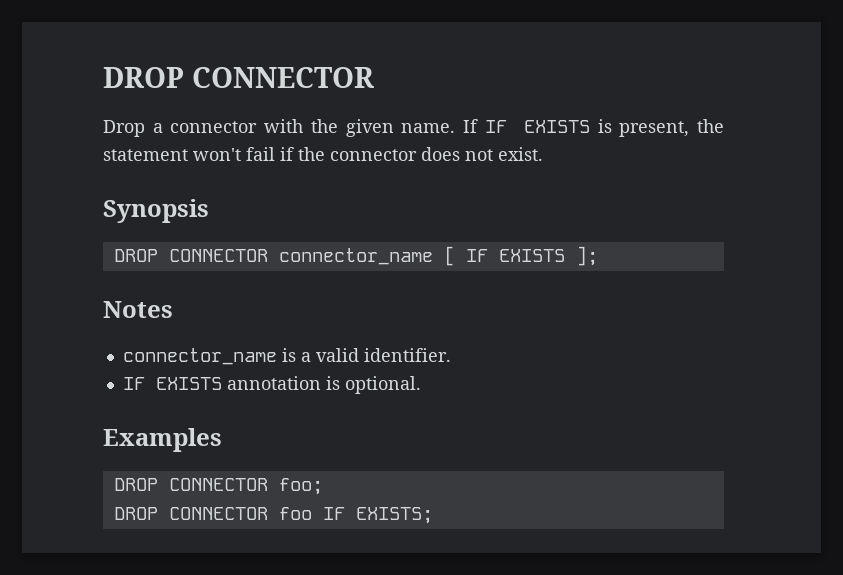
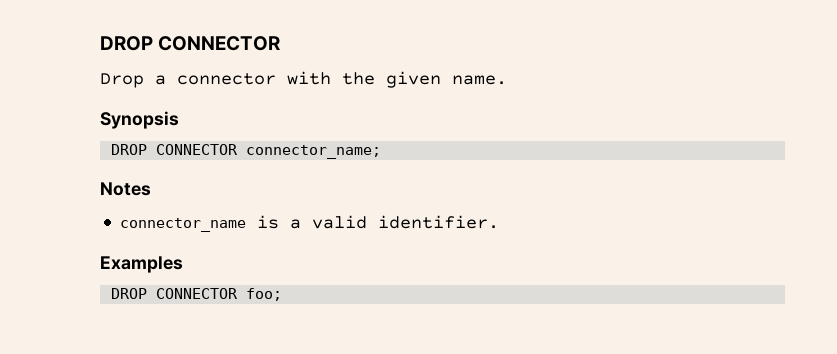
[463,119,725,137] [103,147,543,161] [103,199,209,223] [113,246,598,266] If IF EXISTS is present, the statement won't fail if the connector does not exist. // Synopsis // DROP CONNECTOR connector_name [ IF EXISTS ]; -> [100,111,179,129] [111,144,382,159] // Synopsis // DROP CONNECTOR connector_name;
[122,376,421,394] // IF EXISTS annotation is optional. -> (500, 222) none
[113,507,433,524] // DROP CONNECTOR foo IF EXISTS; -> (283, 294) none

